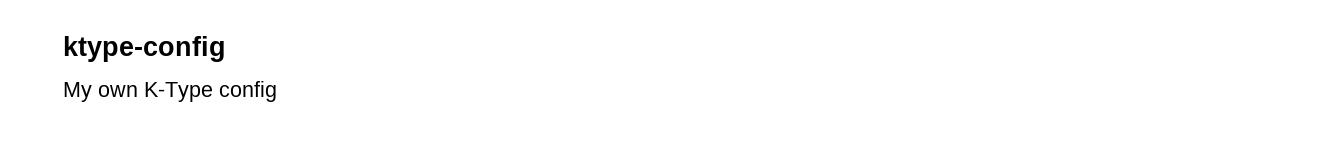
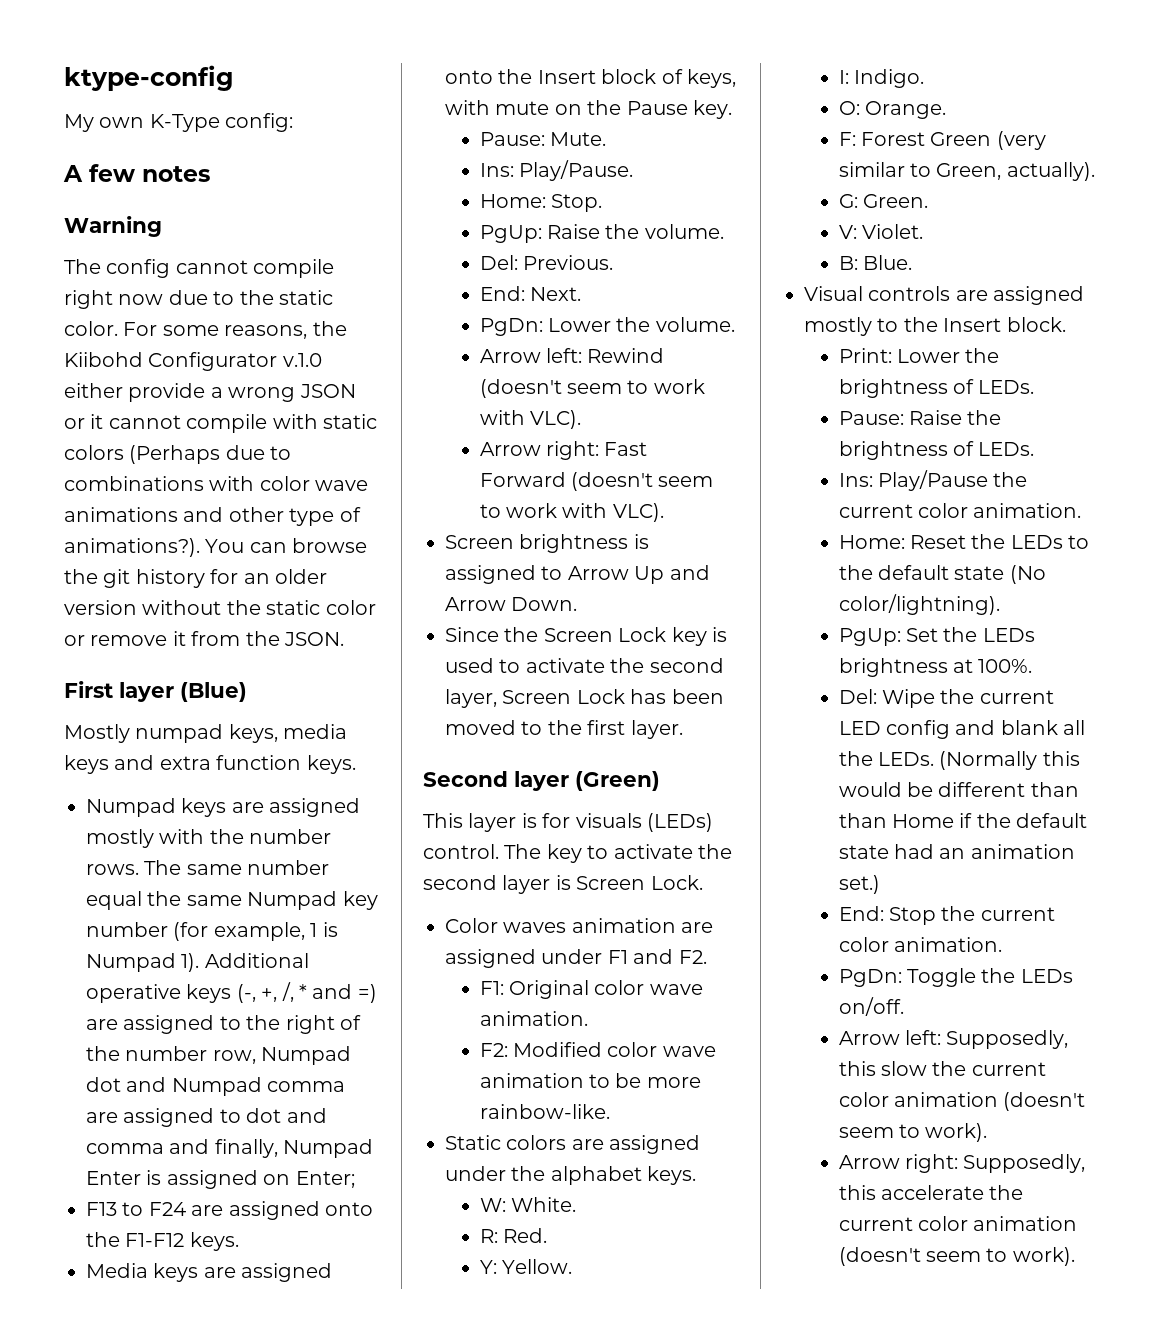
[219,81,277,102] config -> [225,113,294,132] [63,164,210,182] [64,216,162,237] [64,259,335,278] [64,290,333,309] [64,321,347,339] [64,352,322,371] [64,383,356,402] [64,414,377,433] [64,445,292,464] [64,476,369,491] [64,507,361,526] [64,538,368,557] [64,569,327,588] [64,600,376,615] [64,631,344,646] [64,681,247,702] [64,724,348,743] [64,755,356,774] [86,798,361,817] [86,829,332,848] [86,860,330,875] [86,891,378,910] [86,922,338,941] [86,953,309,972] [86,982,377,1003] [86,1015,361,1034] [86,1046,352,1065] [86,1077,346,1096] [86,1108,327,1127] [86,1139,374,1158] [86,1170,355,1189] [86,1201,373,1220] [86,1232,239,1251] [86,1263,333,1282] [445,69,736,88] [445,100,732,119] [479,132,607,146] [479,160,634,181] [479,194,603,212] [479,224,724,243] [479,255,614,270] [479,286,582,301] [479,317,735,336] [479,348,665,363] [479,379,705,398] [479,410,582,429] [479,441,648,460] [479,472,714,491] [479,503,664,522] [445,534,649,553] [445,565,710,584] [445,597,578,611] [445,627,727,646] [445,658,724,673] [445,689,724,708] [445,720,683,739] [423,771,660,791] [423,813,713,832] [423,844,732,863] [423,875,703,894] [445,918,714,933] [445,949,707,968] [479,980,703,999] [479,1011,588,1026] [479,1042,716,1057] [479,1073,701,1088] [479,1104,610,1119] [445,1135,701,1154] [445,1166,697,1185] [479,1197,577,1212] [479,1228,548,1243] [479,1259,573,1274] [838,69,925,88] [838,101,947,119] [838,131,1046,150] [838,162,1095,181] [838,194,929,208] [838,224,924,239] [838,255,913,270] [804,286,1085,305] [804,317,1066,336] [838,348,1000,363] [838,379,1035,398] [838,410,1002,425] [838,441,1035,460] [838,470,1028,491] [838,503,1082,518] [838,534,1090,549] [838,565,1046,584] [838,594,1000,615] [838,627,1035,646] [838,658,1033,677] [838,689,1054,708] [838,720,1086,739] [838,751,1080,770] [838,782,1079,797] [838,813,1088,828] [838,844,1075,859] [838,875,880,894] [838,906,1055,925] [838,937,1003,952] [838,968,1073,987] [838,997,904,1016] [838,1030,1069,1049] [838,1061,1046,1076] [838,1092,1086,1111] [838,1123,988,1142] [838,1154,1086,1173] [838,1185,1024,1200] [838,1216,1078,1231] [838,1247,1075,1266] config: // A few notes // Warning // The config cannot compile right now due to the static color. For some reasons, the Kiibohd Configurator v.1.0 either provide a wrong JSON or it cannot compile with static colors (Perhaps due to combinations with color wave animations and other type of animations?). You can browse the git history for an older version without the static color or remove it from the JSON. // First layer (Blue) // Mostly numpad keys, media keys and extra function keys. // Numpad keys are assigned mostly with the number rows. The same number equal the same Numpad key number (for example, 1 is Numpad 1). Additional operative keys (-, +, /, * and =) are assigned to the right of the number row, Numpad dot and Numpad comma are assigned to dot and comma and finally, Numpad Enter is assigned on Enter; // F13 to F24 are assigned onto the F1-F12 keys. // Media keys are assigned onto the Insert block of keys, with mute on the Pause key. // Pause: Mute. // Ins: Play/Pause. // Home: Stop. // PgUp: Raise the volume. // Del: Previous. // End: Next. // PgDn: Lower the volume. // Arrow left: Rewind (doesn't seem to work with VLC). // Arrow right: Fast Forward (doesn't seem to work with VLC). // Screen brightness is assigned to Arrow Up and Arrow Down. // Since the Screen Lock key is used to activate the second layer, Screen Lock has been moved to the first layer. // Second layer (Green) // This layer is for visuals (LEDs) control. The key to activate the second layer is Screen Lock. // Color waves animation are assigned under F1 and F2. // F1: Original color wave animation. // F2: Modified color wave animation to be more rainbow-like. // Static colors are assigned under the alphabet keys. // W: White. // R: Red. // Y: Yellow. // I: Indigo. // O: Orange. // F: Forest Green (very similar to Green, actually). // G: Green. // V: Violet. // B: Blue. // Visual controls are assigned mostly to the Insert block. // Print: Lower the brightness of LEDs. // Pause: Raise the brightness of LEDs. // Ins: Play/Pause the current color animation. // Home: Reset the LEDs to the default state (No color/lightning). // PgUp: Set the LEDs brightness at 100%. // Del: Wipe the current LED config and blank all the LEDs. (Normally this would be different than than Home if the default state had an animation set.) // End: Stop the current color animation. // PgDn: Toggle the LEDs on/off. // Arrow left: Supposedly, this slow the current color animation (doesn't seem to work). // Arrow right: Supposedly, this accelerate the current color animation (doesn't seem to work).

